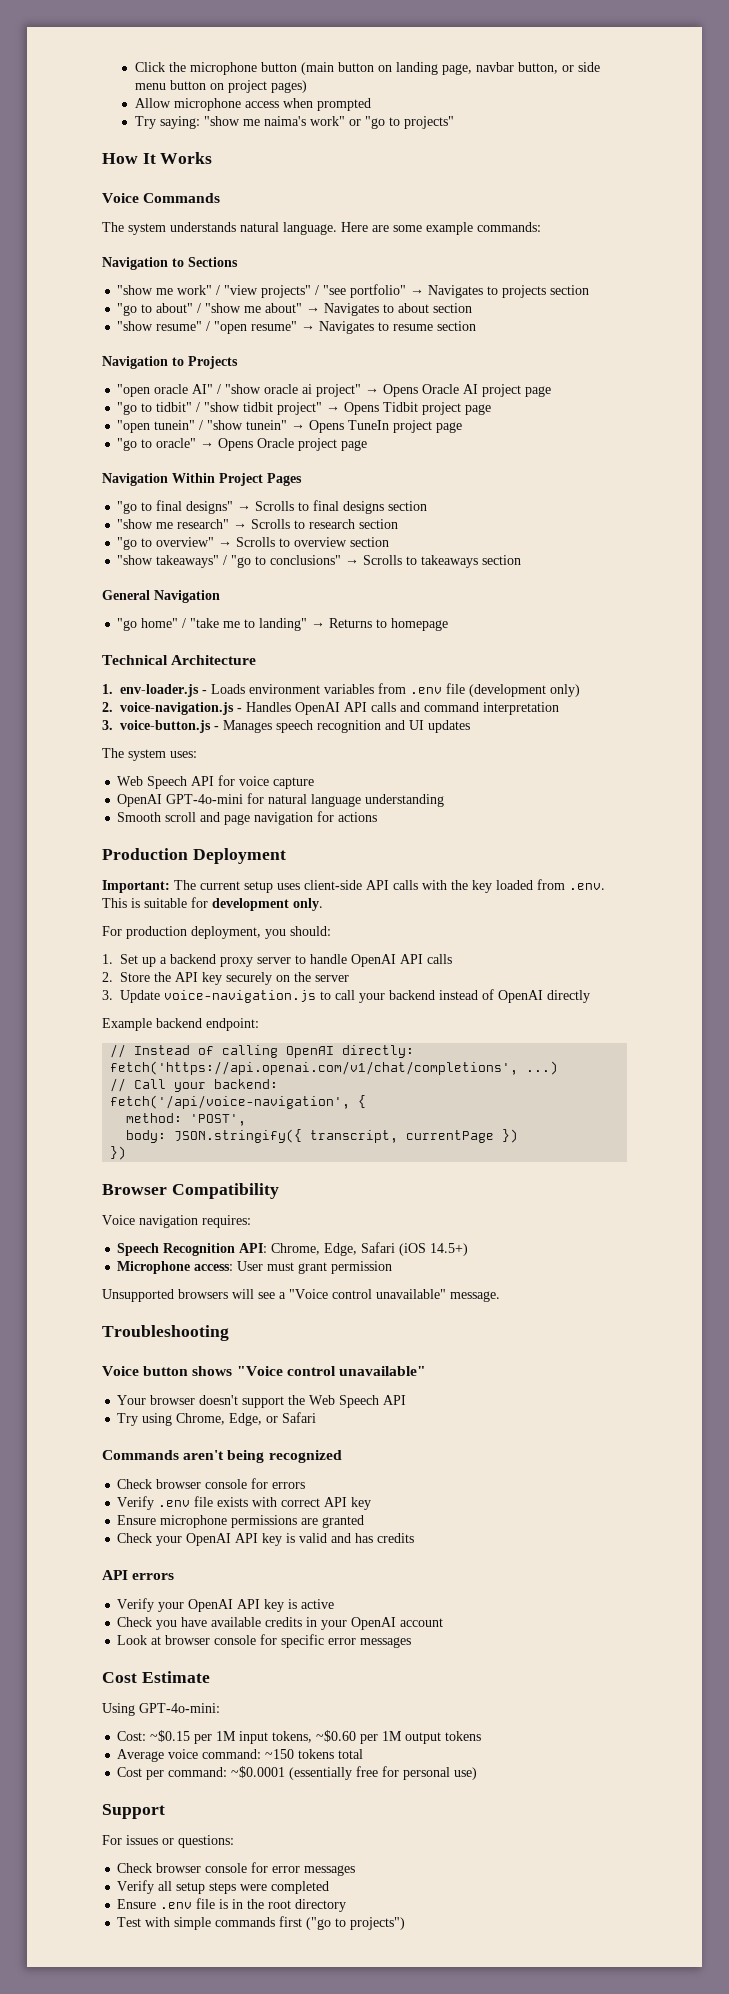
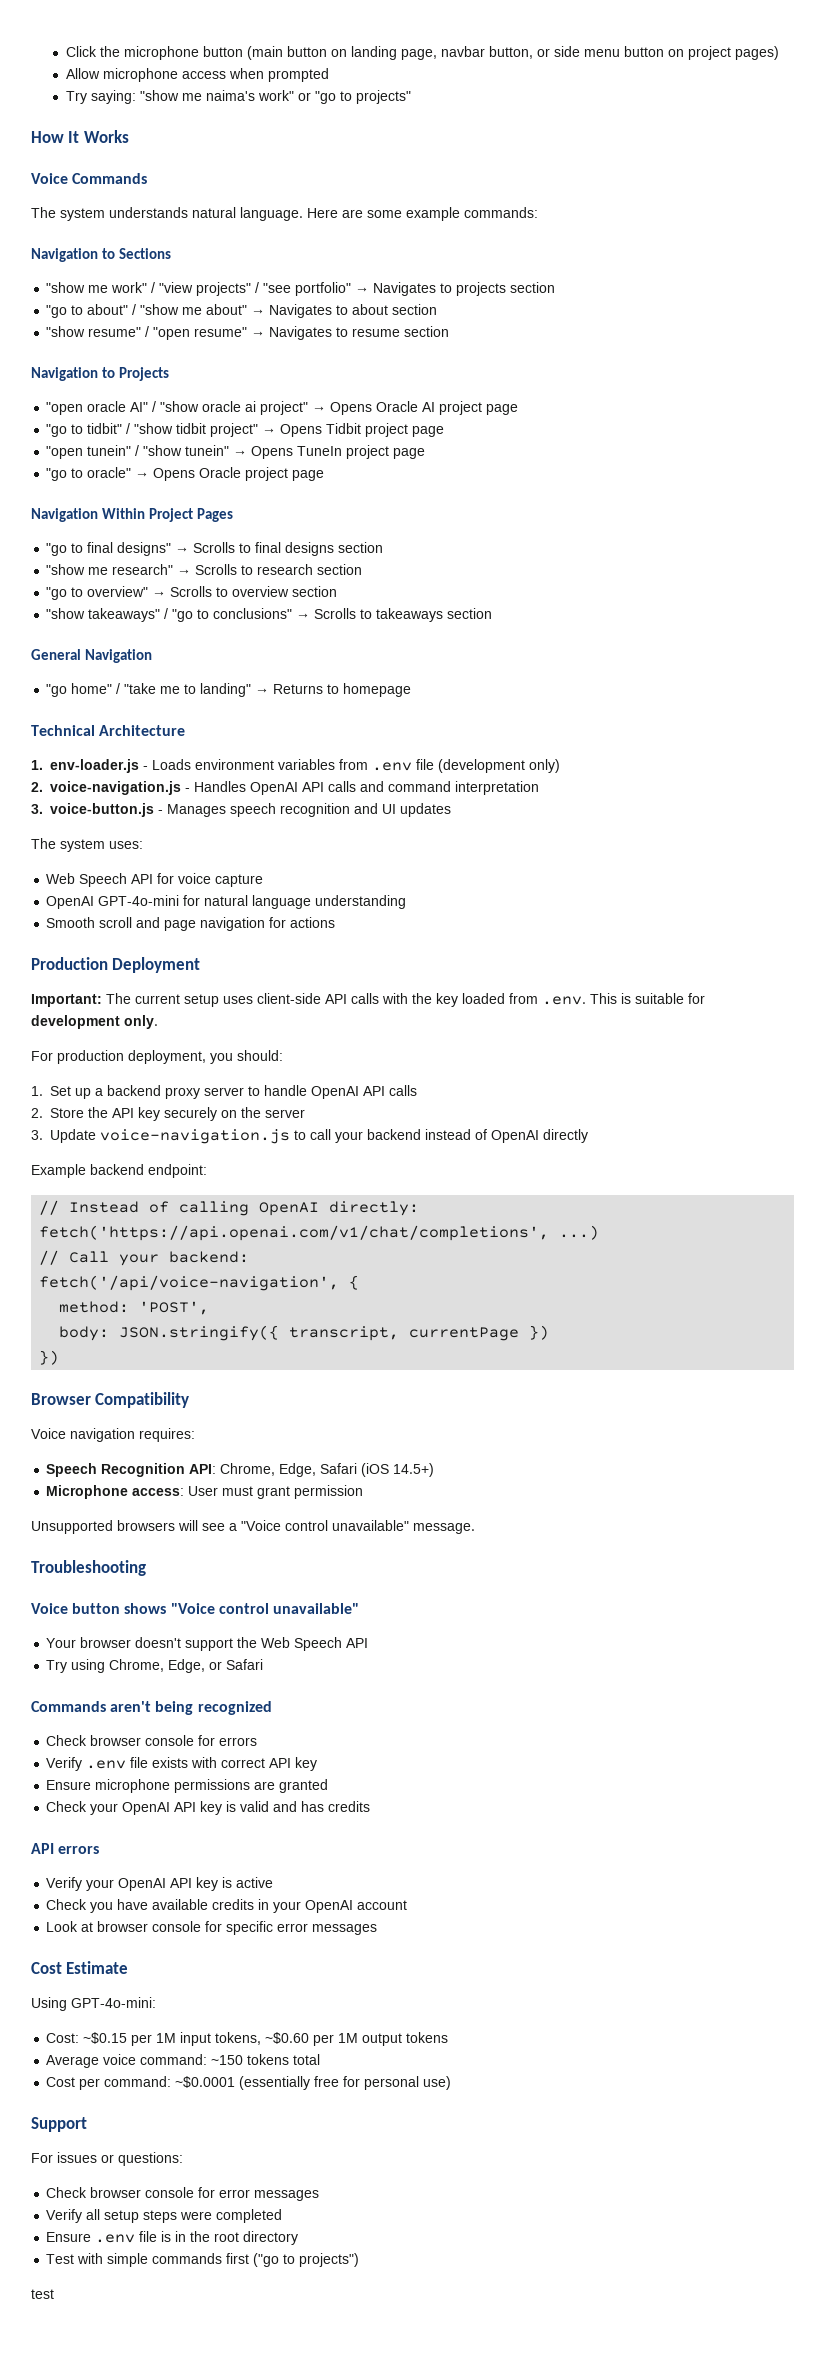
(406, 1923) none -> [31,2289,54,2299] // test

